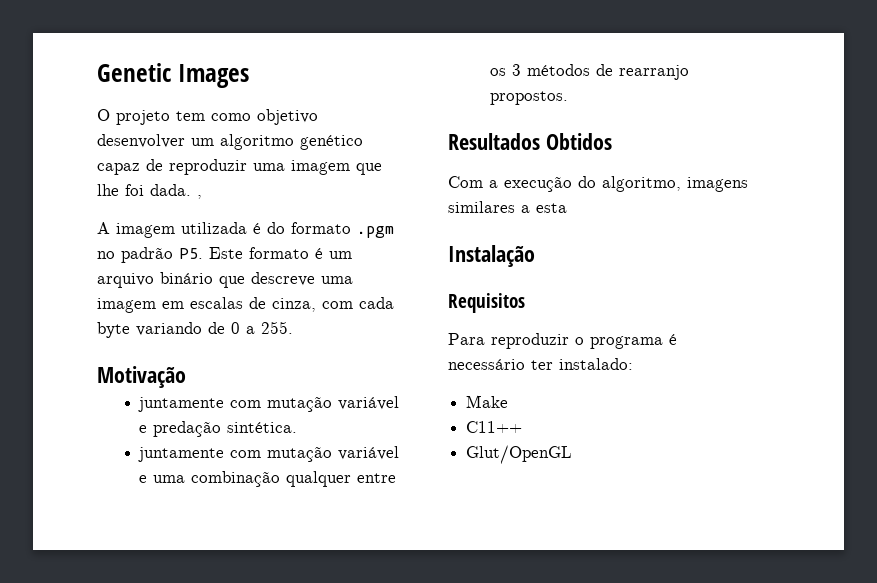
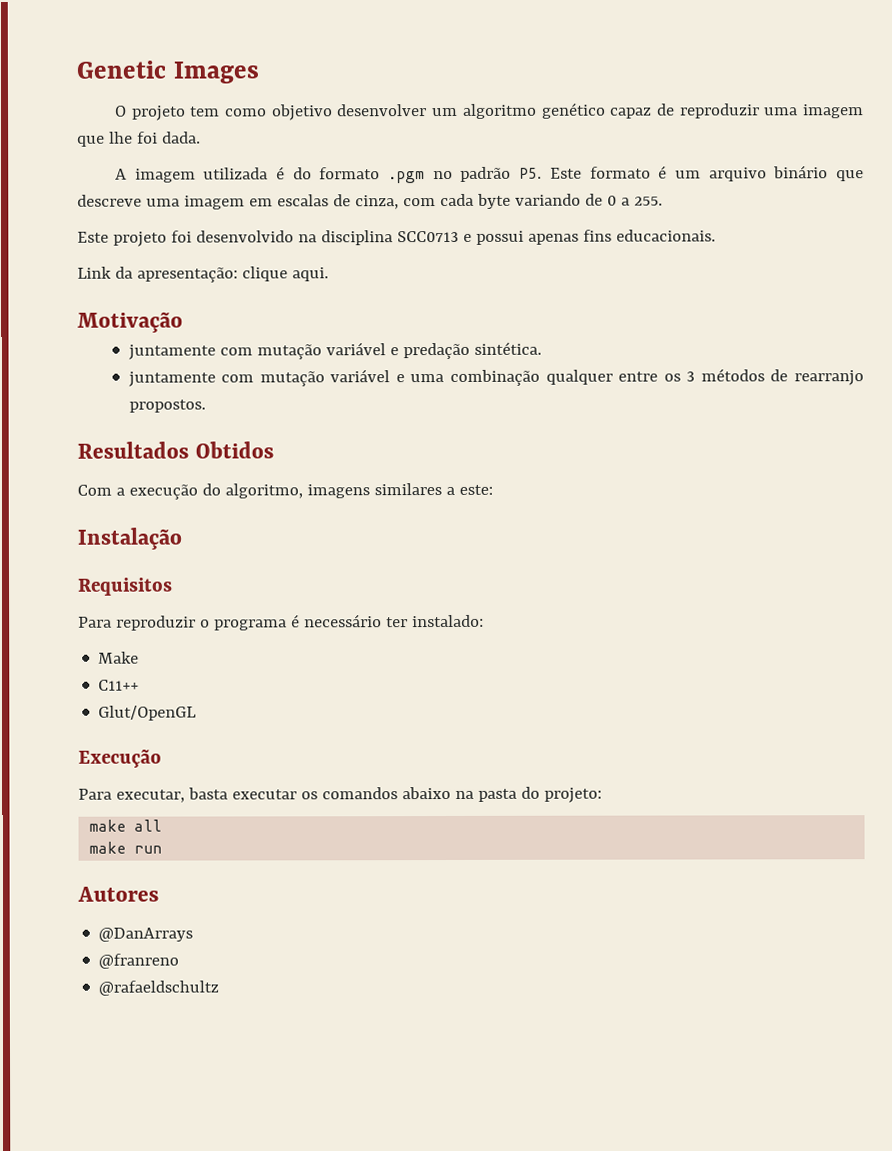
[197,195,202,199] , -> (201, 137) none
(293, 327) none -> [77,229,716,247] [77,266,329,283] // Este projeto foi desenvolvido na disciplina SCC0713 e possui apenas fins educacionais. // Link da apresentação: clique aqui.
[536,203,567,213] esta -> [458,484,493,495] este:
(573, 454) none -> [78,748,162,768] [78,786,602,803] [89,819,163,832] [89,841,163,854] [77,886,159,902] [98,927,194,942] [98,953,180,969] [98,980,220,996] // Execução // Para executar, basta executar os comandos abaixo na pasta do projeto: // make all // make run // Autores // @DanArrays // @franreno // @rafaeldschultz

